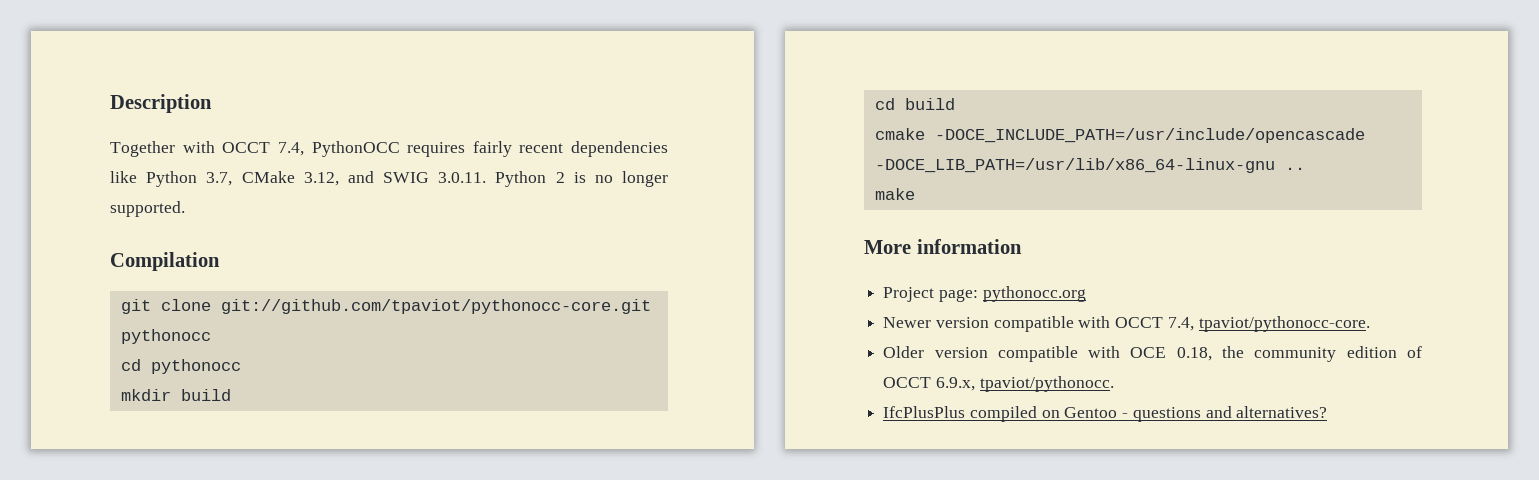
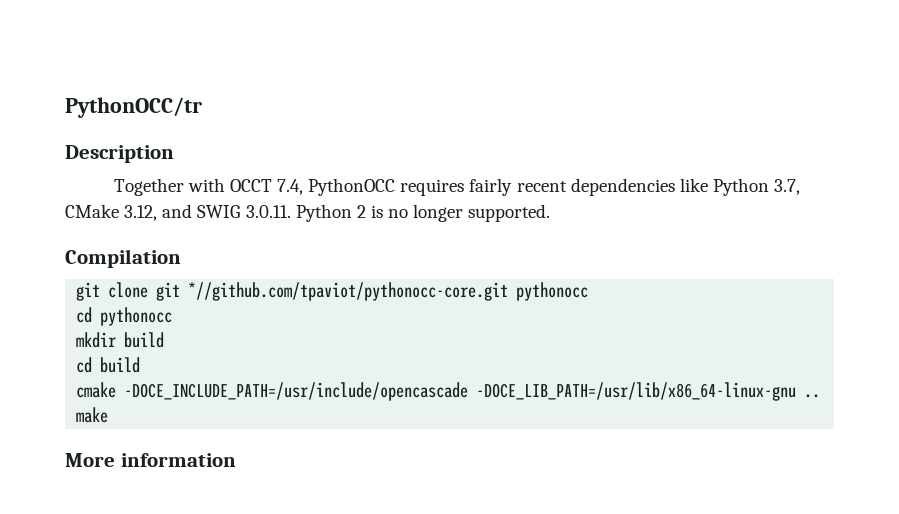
(110, 103) none -> [65,97,202,118] PythonOCC/tr //
[220,299,651,314] git://github.com/tpaviot/pythonocc-core.git -> [156,282,509,301] git *//github.com/tpaviot/pythonocc-core.git
[883,286,1086,302] [883,316,1370,332] [883,346,1422,362] [883,376,1114,392] [883,406,1328,422] // Project page: pythonocc.org // Newer version compatible with OCCT 7.4, tpaviot/pythonocc-core. // Older version compatible with OCE 0.18, the community edition of OCCT 6.9.x, tpaviot/pythonocc. // IfcPlusPlus compiled on Gentoo - questions and alternatives? -> (236, 460) none

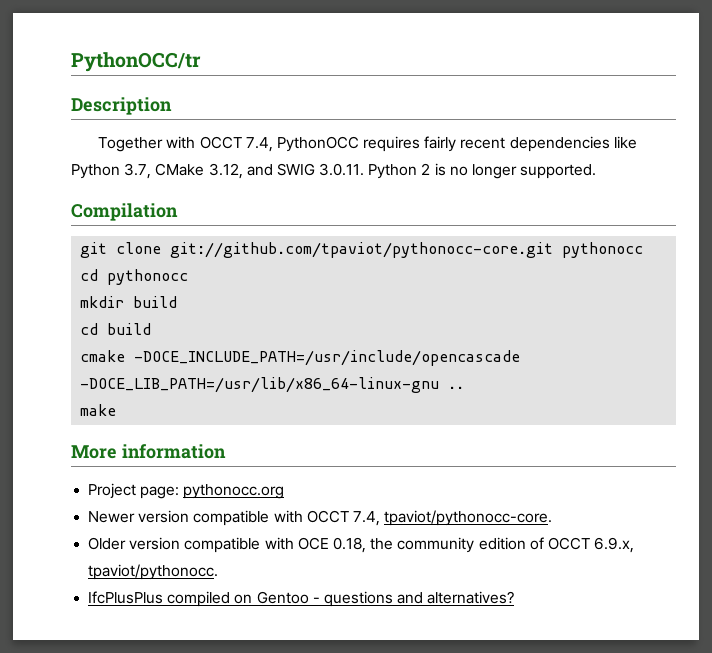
[156,282,509,301] git *//github.com/tpaviot/pythonocc-core.git -> [170,242,554,258] git://github.com/tpaviot/pythonocc-core.git
(236, 460) none -> [88,483,285,499] [88,510,553,526] [88,537,635,553] [88,564,219,580] [88,591,515,607] // Project page: pythonocc.org // Newer version compatible with OCCT 7.4, tpaviot/pythonocc-core. // Older version compatible with OCE 0.18, the community edition of OCCT 6.9.x, tpaviot/pythonocc. // IfcPlusPlus compiled on Gentoo - questions and alternatives?

